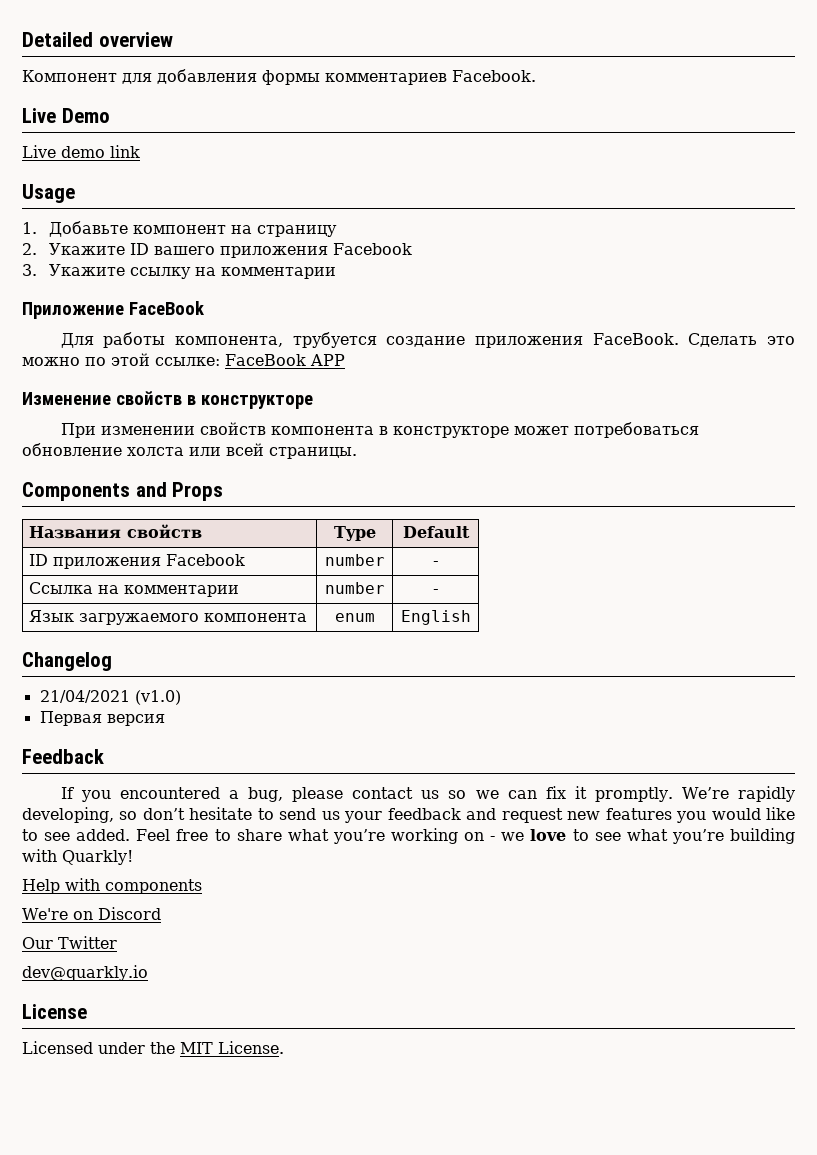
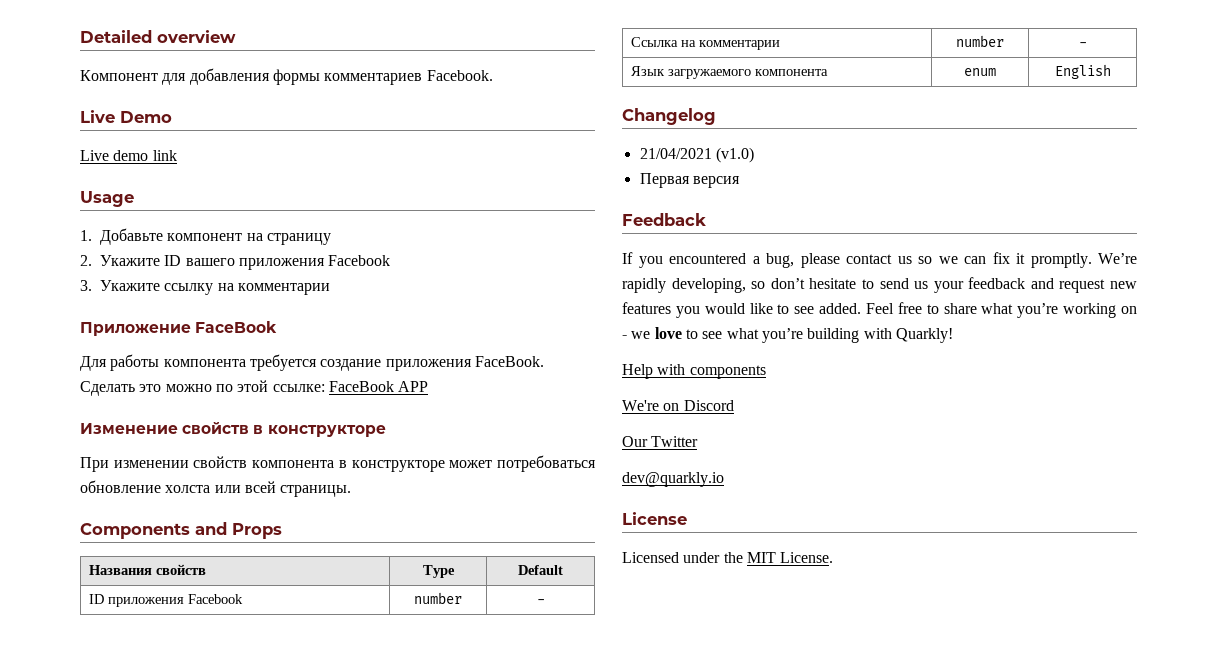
[175,332,377,348] компонента, трубуется -> [163,354,317,371] компонента требуется

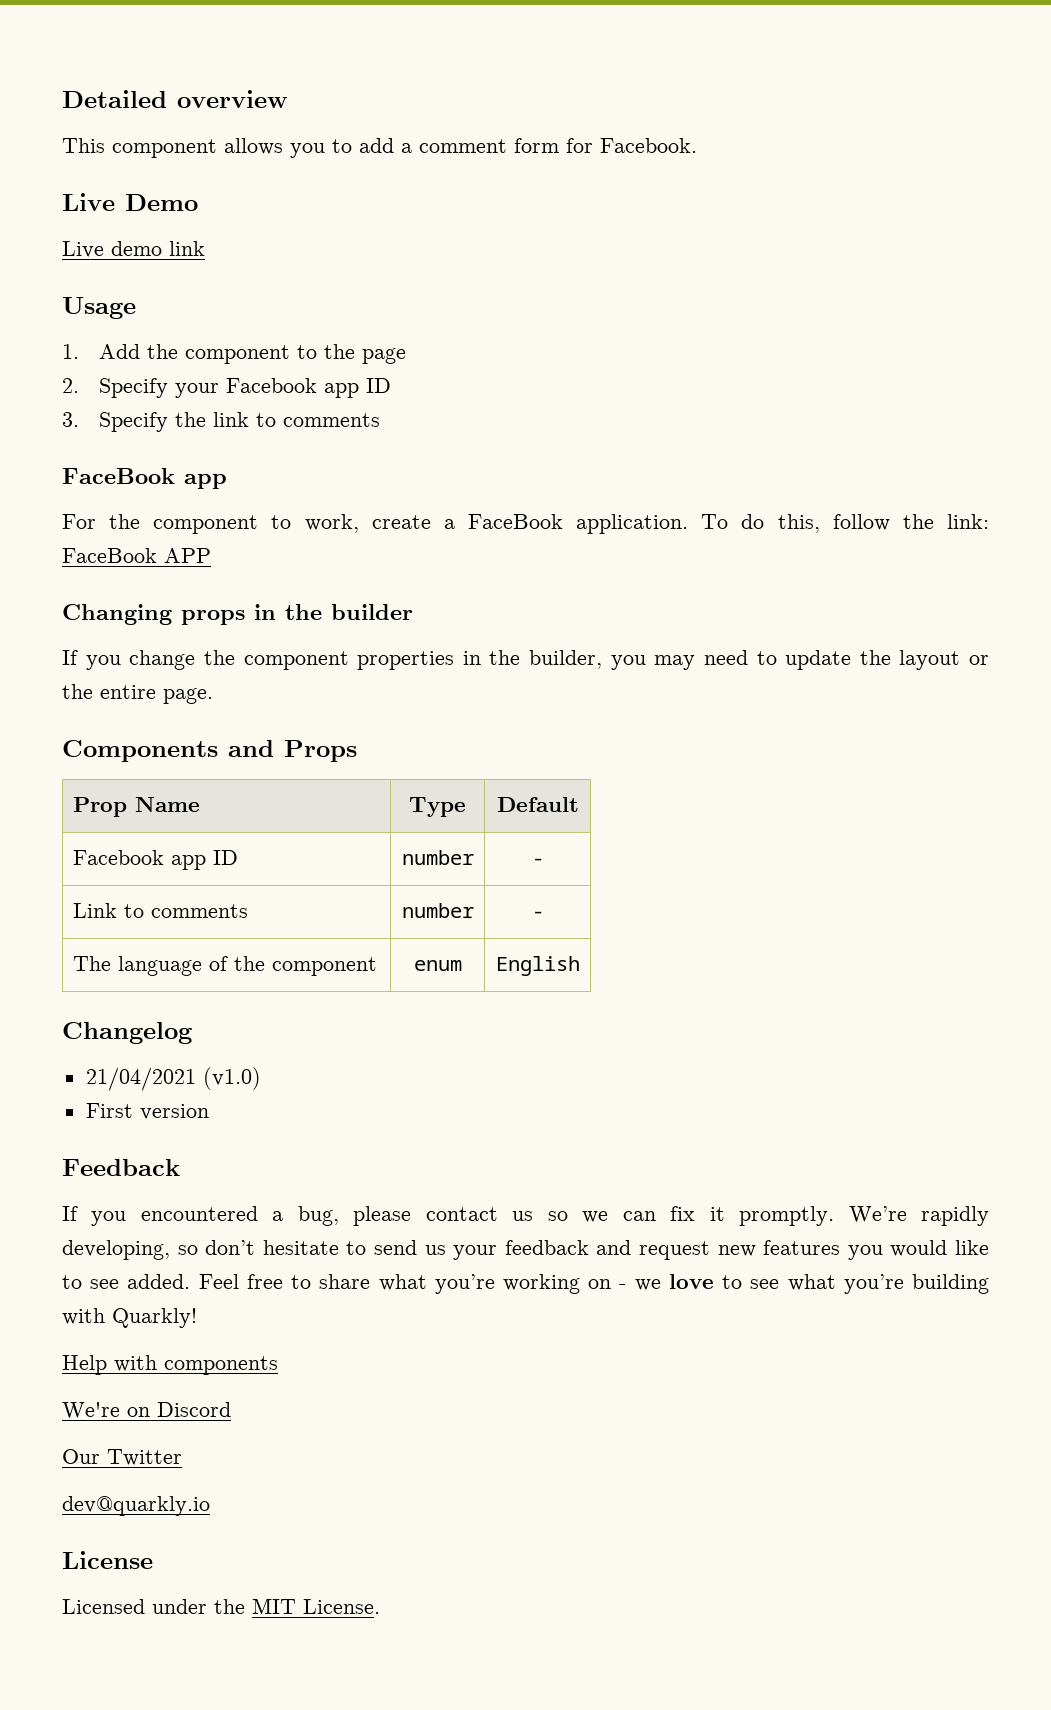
[80,68,423,85] Компонент для добавления формы комментариев -> [62,138,593,158] This component allows you to add a comment form for
[100,228,331,245] [80,255,391,270] [80,280,330,295] [80,321,278,336] [80,354,544,371] [80,380,429,396] [80,422,386,437] [80,455,596,472] [80,480,352,497] Добавьте компонент на страницу // 2. Укажите ID вашего приложения Facebook // 3. Укажите ссылку на комментарии // Приложение FaceBook // Для работы компонента требуется создание приложения FaceBook. Сделать это можно по этой ссылке: FaceBook APP // Изменение свойств в конструкторе // При изменении свойств компонента в конструкторе может потребоваться обновление холста или всей страницы. -> [99,344,407,364] [62,378,392,398] [62,412,381,432] [62,468,227,489] [62,514,989,534] [62,548,211,563] [62,604,413,625] [62,650,989,670] [62,684,213,704] Add the component to the page // 2. Specify your Facebook app ID // 3. Specify the link to comments // FaceBook app // For the component to work, create a FaceBook application. To do this, follow the link: FaceBook APP // Changing props in the builder // If you change the component properties in the builder, you may need to update the layout or the entire page.
[89,564,207,575] Названия свойств -> [72,797,200,817] Prop Name
[89,594,244,607] [414,592,462,604] [536,599,545,604] [631,37,781,50] [956,35,1004,47] [1078,42,1087,47] [631,66,829,79] ID приложения Facebook | number | - // Ссылка на комментарии | number | - // Язык загружаемого компонента -> [72,850,238,870] [401,850,474,865] [531,858,544,865] [72,903,248,918] [401,903,474,918] [531,911,544,918] [72,956,377,976] Facebook app ID | number | - // Link to comments | number | - // The language of the component
[639,173,740,188] Первая версия -> [85,1103,209,1120] First version

